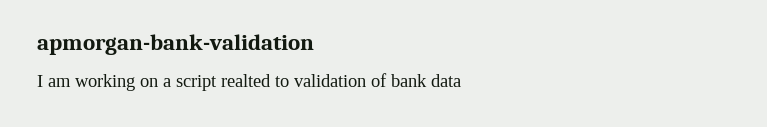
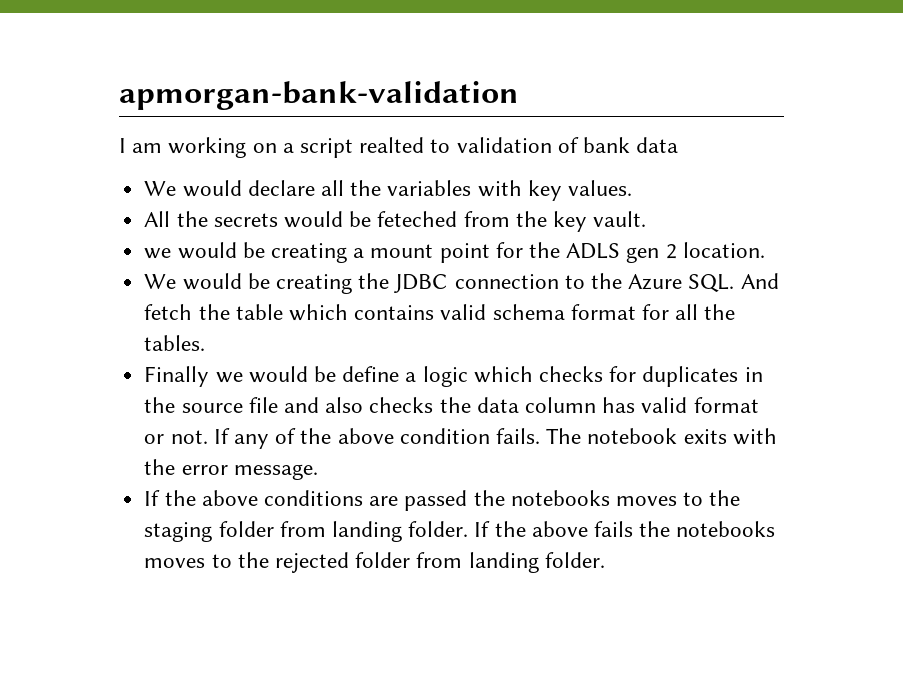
(461, 80) none -> [144,180,632,201] [144,211,647,232] [144,242,765,263] [144,273,779,294] [144,304,736,321] [144,335,206,351] [144,366,763,387] [144,397,759,413] [144,428,777,449] [144,459,318,480] [144,490,741,511] [144,521,776,542] [144,552,605,573] // We would declare all the variables with key values. // All the secrets would be feteched from the key vault. // we would be creating a mount point for the ADLS gen 2 location. // We would be creating the JDBC connection to the Azure SQL. And fetch the table which contains valid schema format for all the tables. // Finally we would be define a logic which checks for duplicates in the source file and also checks the data column has valid format or not. If any of the above condition fails. The notebook exits with the error message. // If the above conditions are passed the notebooks moves to the staging folder from landing folder. If the above fails the notebooks moves to the rejected folder from landing folder.

